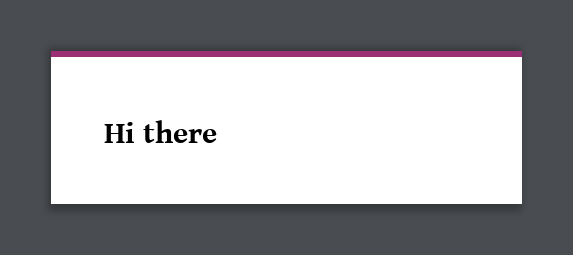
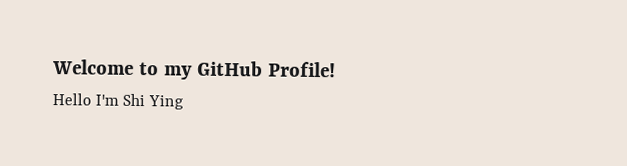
[104,120,218,143] Hi there -> [52,59,336,80] [52,93,185,110] Welcome to my GitHub Profile! // Hello I'm Shi Ying

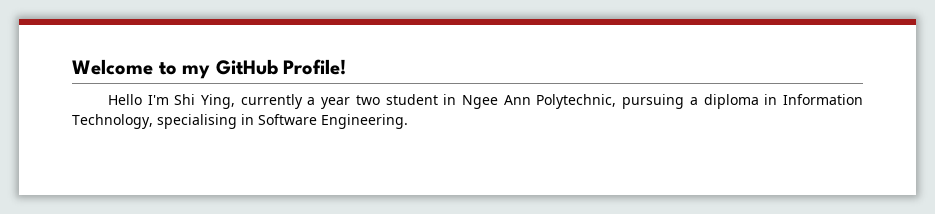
[148,95,185,110] Ying -> [200,94,863,109] [72,114,408,129] Ying, currently a year two student in Ngee Ann Polytechnic, pursuing a diploma in Information Technology, specialising in Software Engineering.

